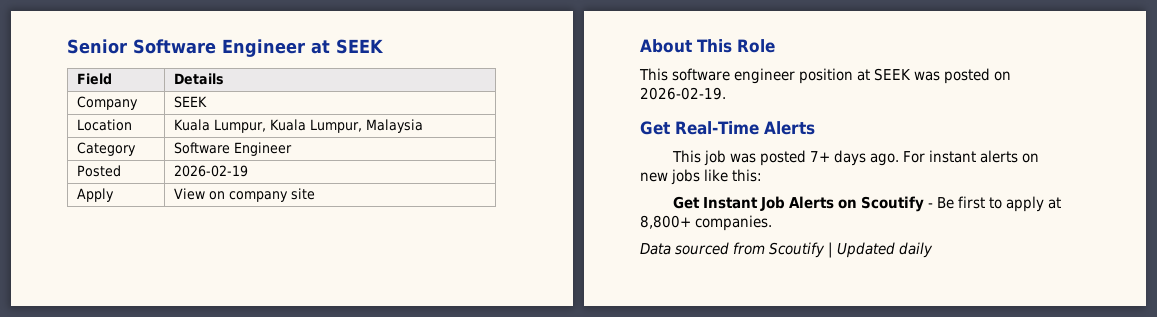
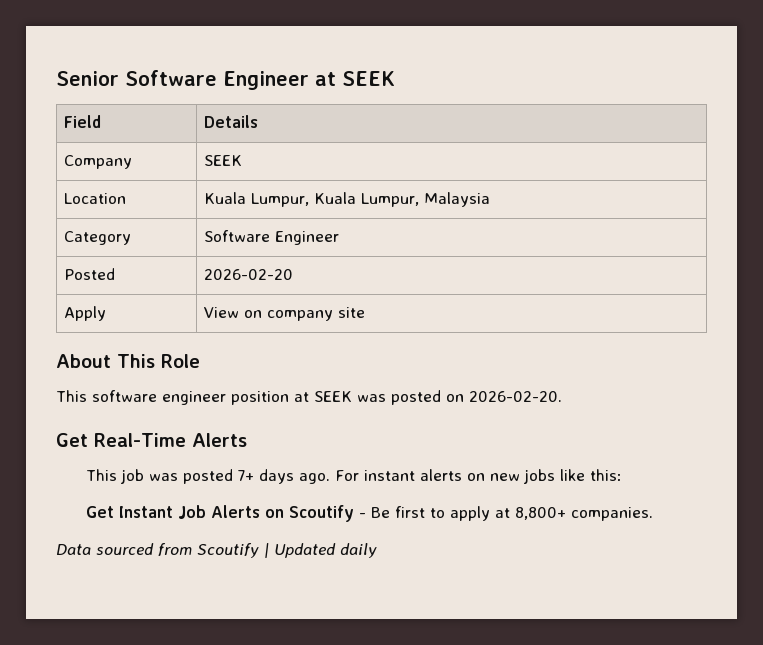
[173,165,248,177] 2026-02-19 -> [203,269,293,280] 2026-02-20
[640,87,726,100] 2026-02-19. -> [469,391,562,402] 2026-02-20.

